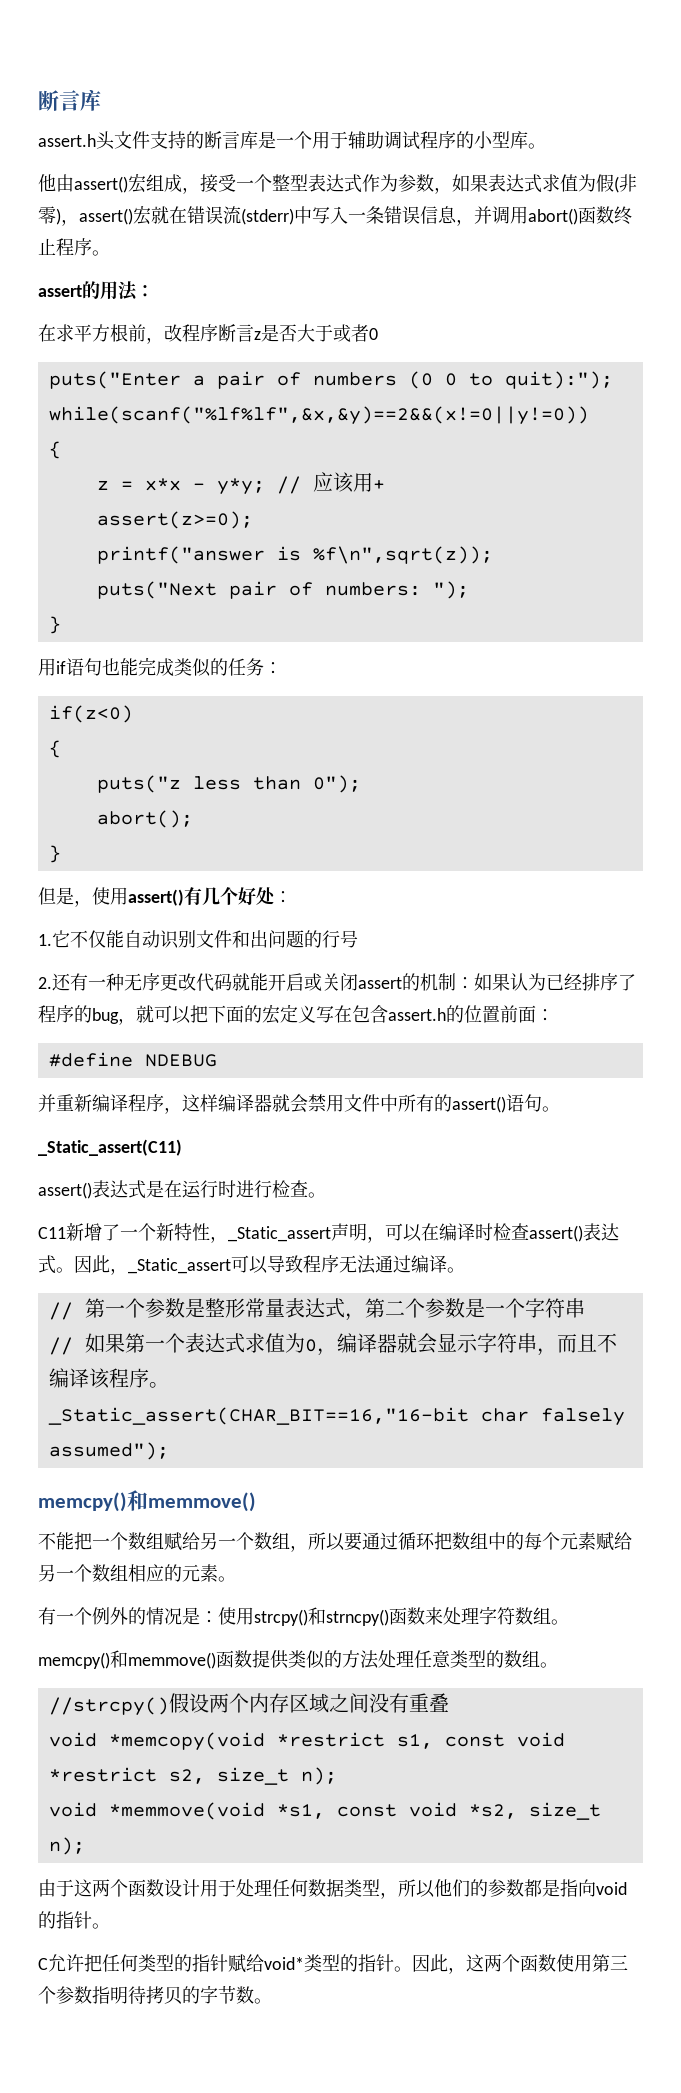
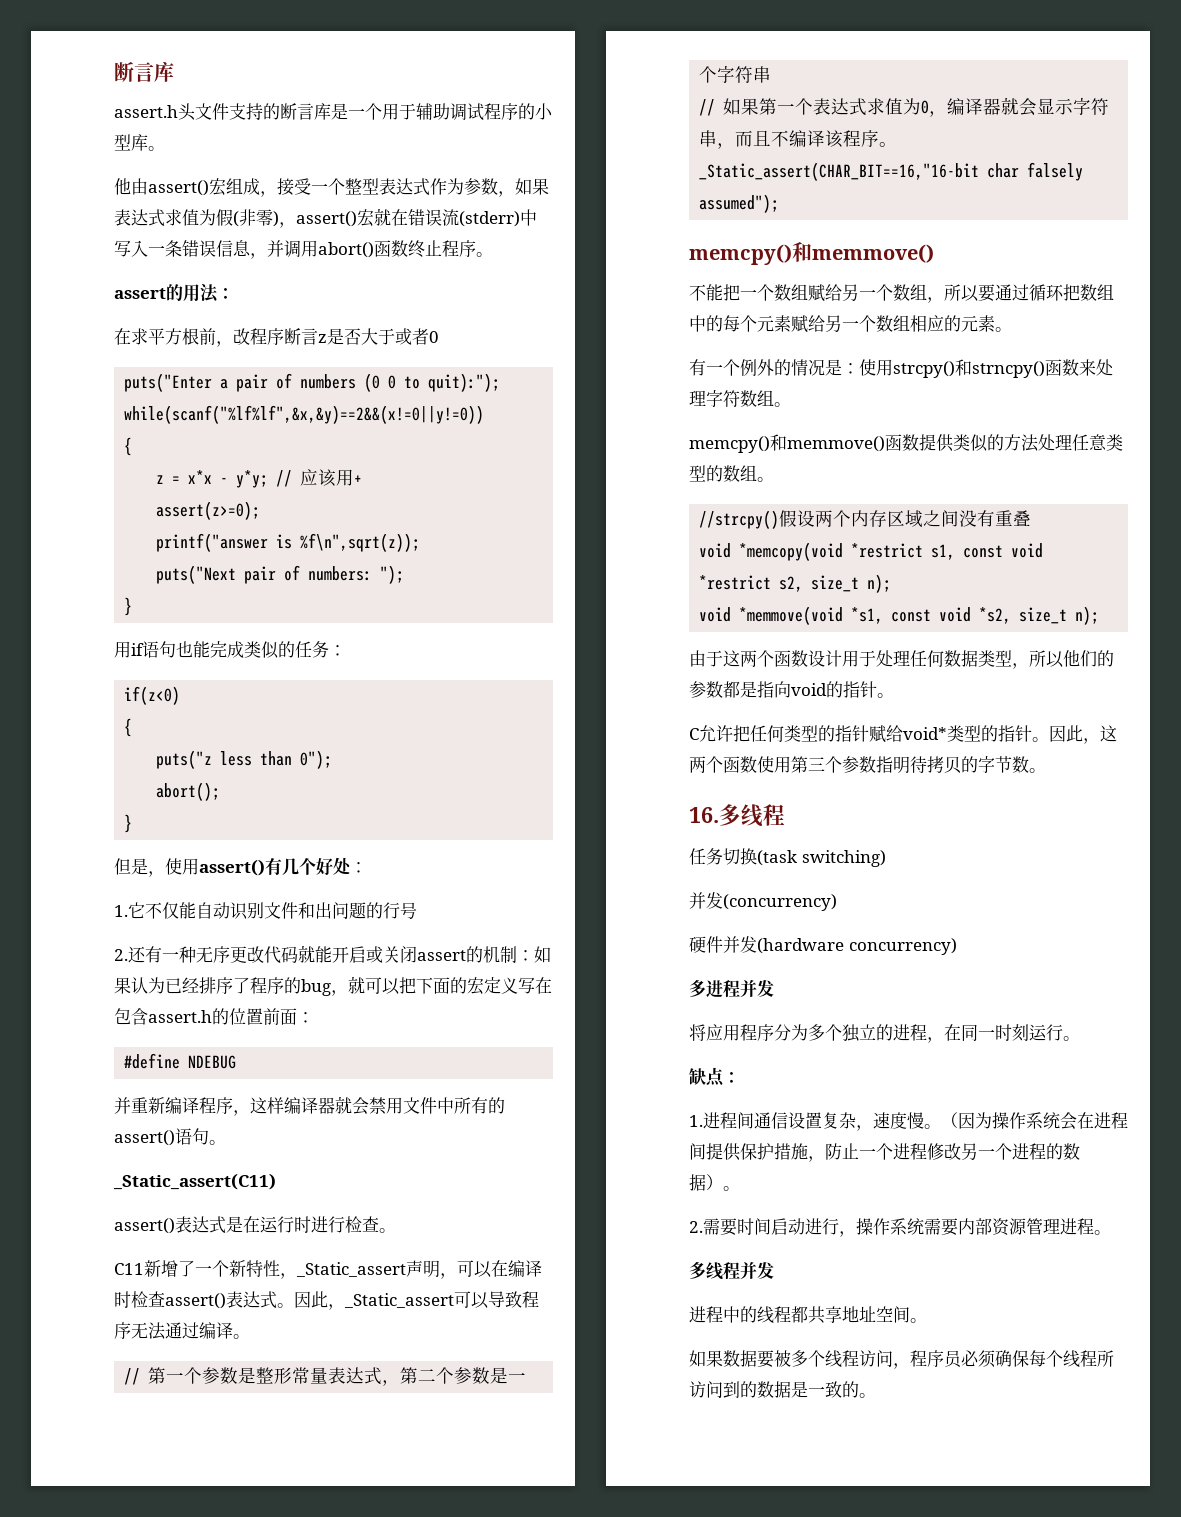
(272, 2001) none -> [689,804,785,827] [689,848,886,867] [689,892,837,911] [689,936,957,955] [689,979,774,998] [689,1024,1080,1043] [689,1067,740,1087] [689,1112,1128,1131] [689,1143,1080,1162] [689,1174,740,1191] [689,1218,1111,1237] [689,1261,774,1280] [689,1306,927,1324] [689,1350,1114,1369] [689,1381,876,1398] // 16.多线程 // 任务切换(task switching) // 并发(concurrency) // 硬件并发(hardware concurrency) // 多进程并发 // 将应用程序分为多个独立的进程，在同一时刻运行。 // 缺点： // 1.进程间通信设置复杂，速度慢。（因为操作系统会在进程间提供保护措施，防止一个进程修改另一个进程的数据）。 // 2.需要时间启动进行，操作系统需要内部资源管理进程。 // 多线程并发 // 进程中的线程都共享地址空间。 // 如果数据要被多个线程访问，程序员必须确保每个线程所访问到的数据是一致的。

